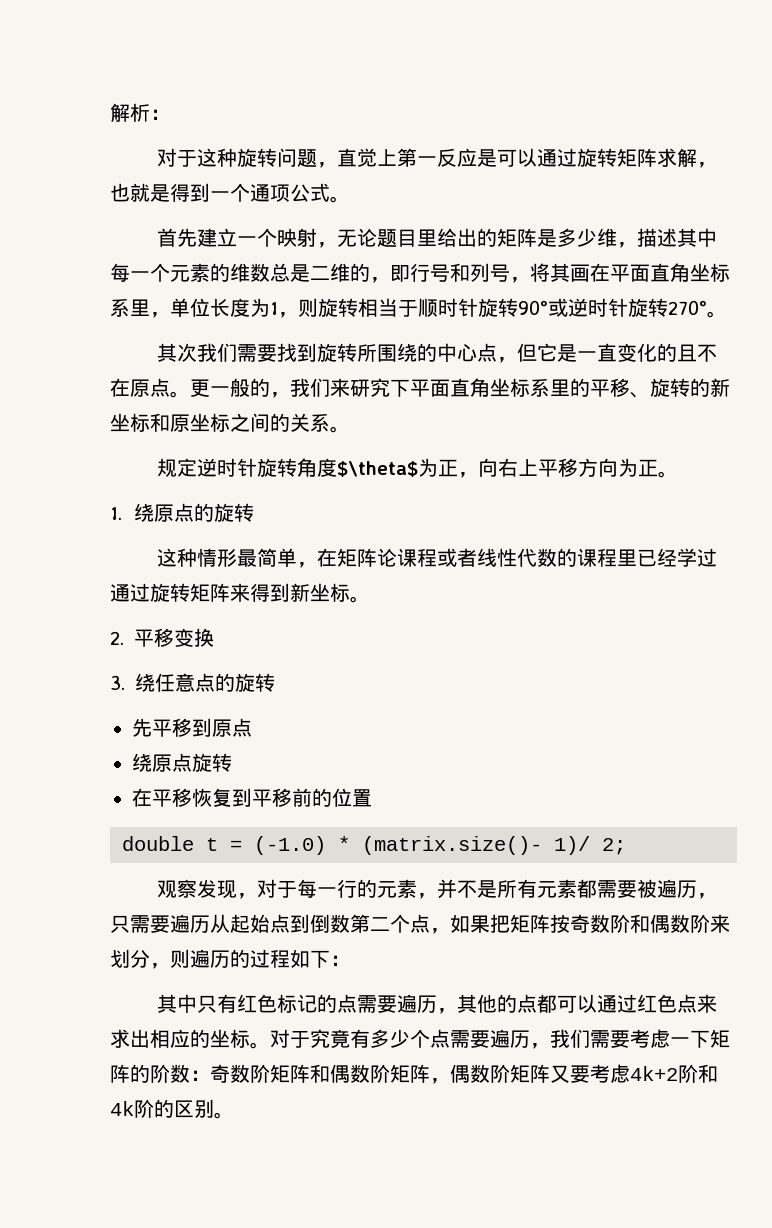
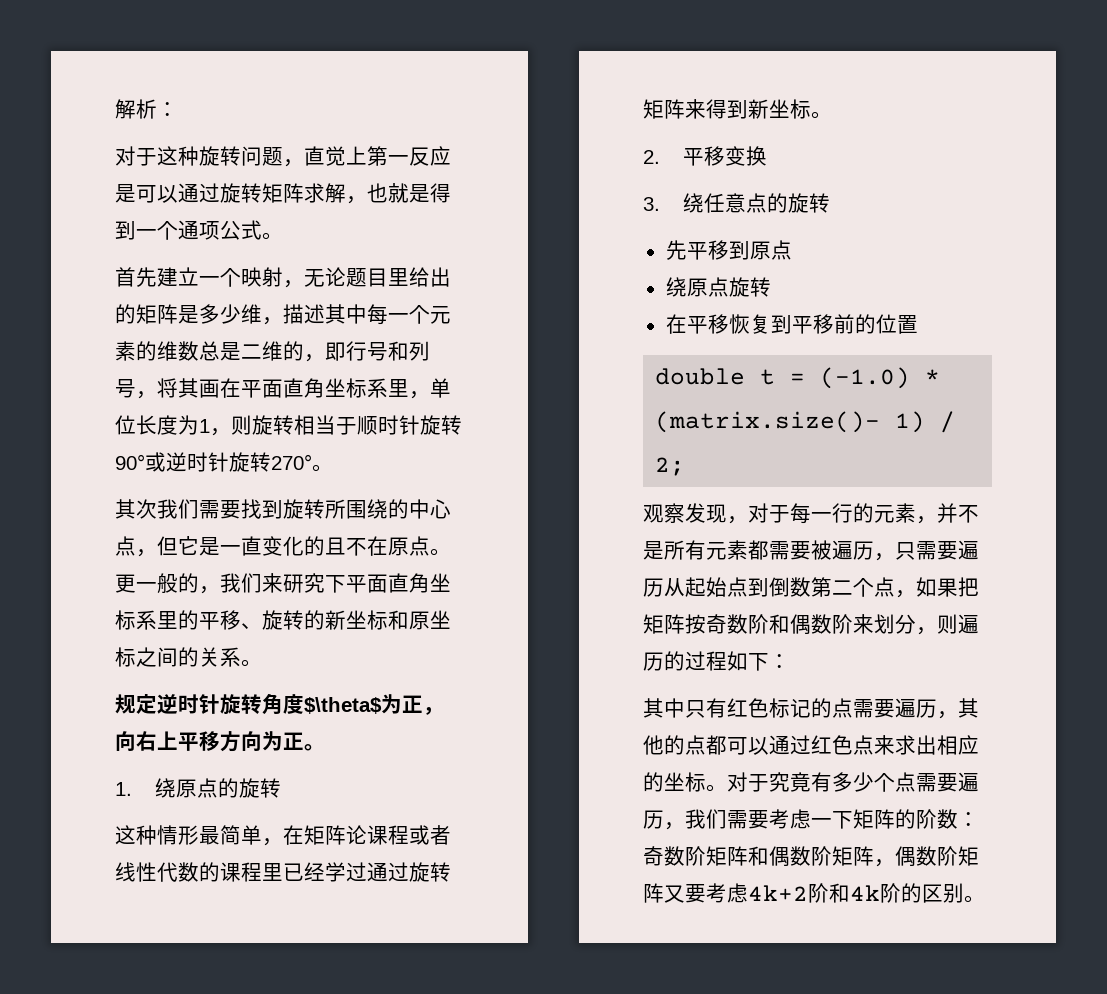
[554,836,590,855] 1)/ -> [895,411,956,433] 1) /

